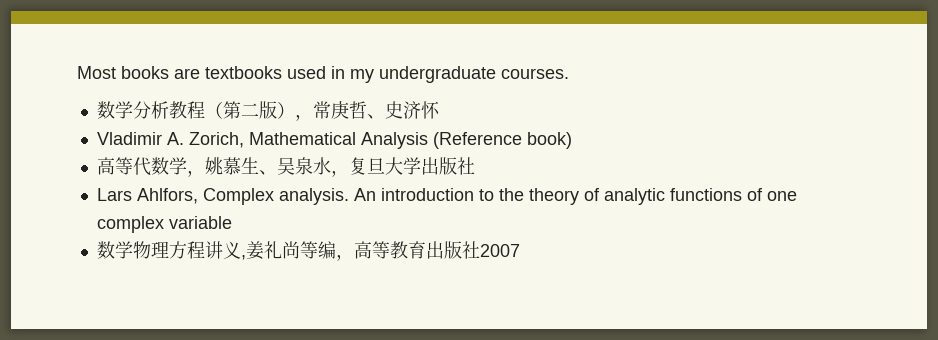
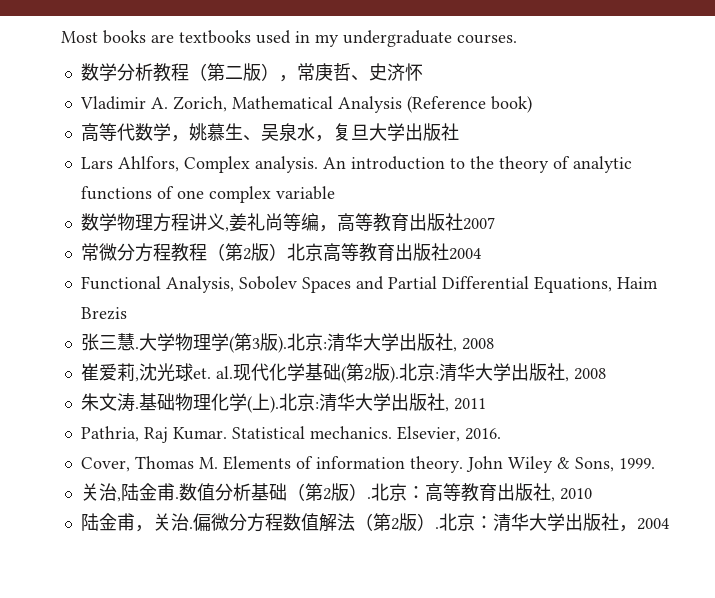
(520, 250) none -> [80,243,481,262] [80,276,658,293] [80,307,127,320] [80,333,494,353] [80,363,606,383] [80,392,486,413] [80,426,501,443] [80,456,655,473] [80,483,592,502] [80,513,669,532] // 常微分方程教程（第2版）北京高等教育出版社2004 // Functional Analysis, Sobolev Spaces and Partial Differential Equations, Haim Brezis // 张三慧.大学物理学(第3版).北京:清华大学出版社, 2008 // 崔爱莉,沈光球et. al.现代化学基础(第2版).北京:清华大学出版社, 2008 // 朱文涛.基础物理化学(上).北京:清华大学出版社, 2011 // Pathria, Raj Kumar. Statistical mechanics. Elsevier, 2016. // Cover, Thomas M. Elements of information theory. John Wiley & Sons, 1999. // 关治,陆金甫.数值分析基础（第2版）.北京：高等教育出版社, 2010 // 陆金甫，关治.偏微分方程数值解法（第2版）.北京：清华大学出版社，2004

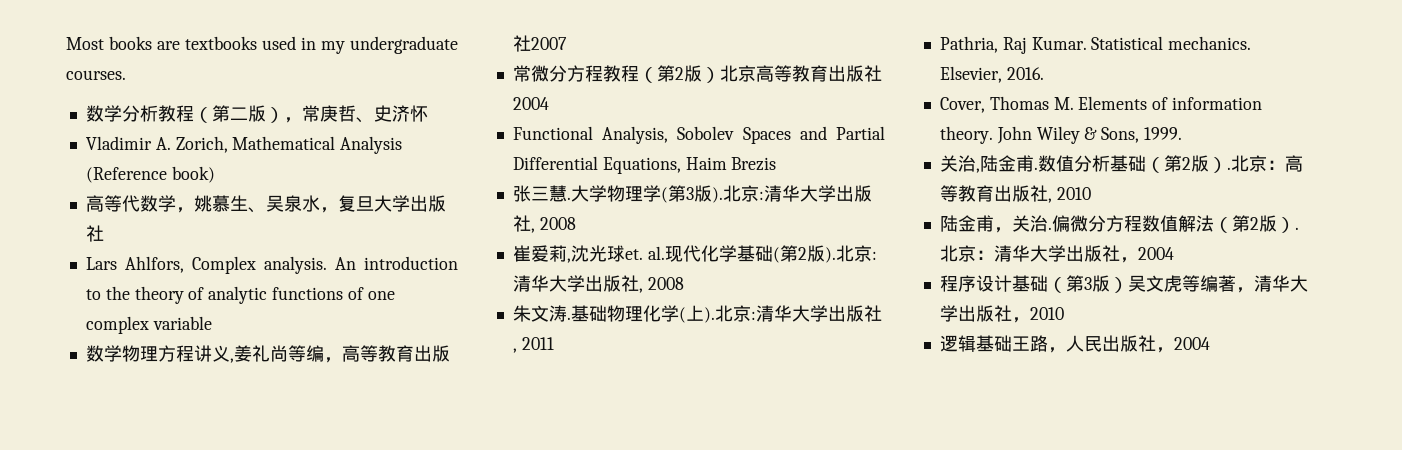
(669, 524) none -> [939,275,1308,293] [939,305,1064,323] [939,335,1210,353] // 程序设计基础（第3版）吴文虎等编著，清华大学出版社，2010 // 逻辑基础王路，人民出版社，2004

